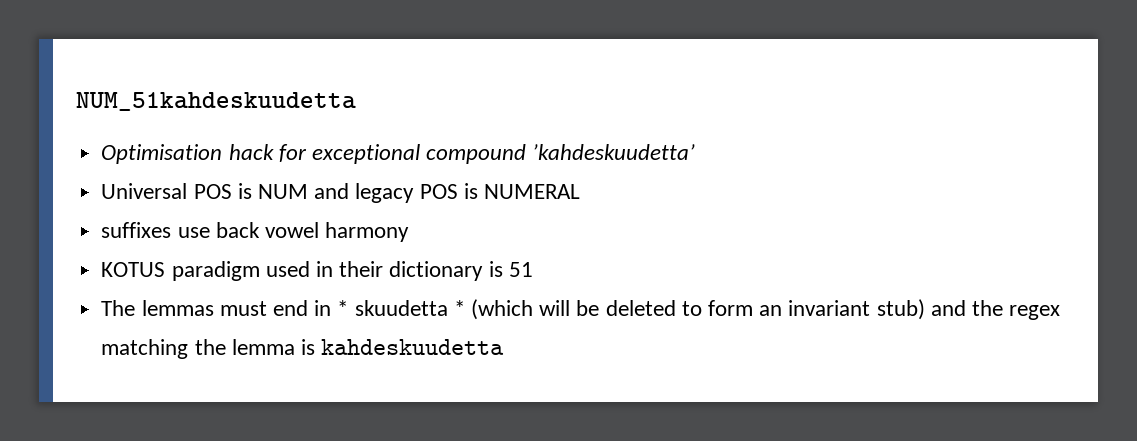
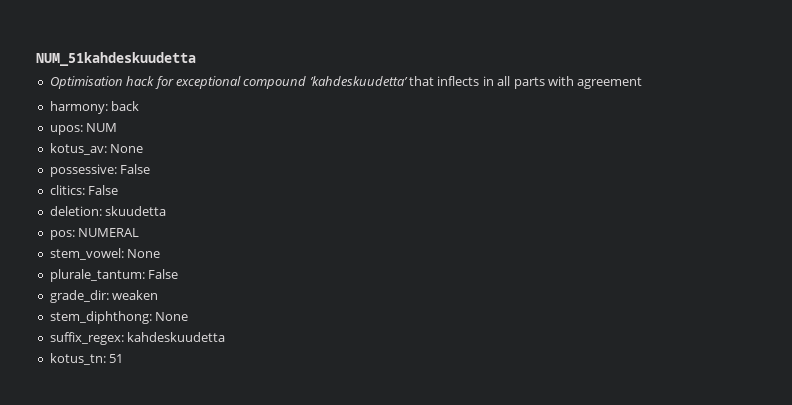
[101,183,580,203] [101,222,410,242] [101,261,533,281] [101,299,1061,320] [101,339,505,359] // Universal POS is NUM and legacy POS is NUMERAL // suffixes use back vowel harmony // KOTUS paradigm used in their dictionary is 51 // The lemmas must end in * skuudetta * (which will be deleted to form an invariant stub) and the regex matching the lemma is kahdeskuudetta -> [409,76,643,89] [49,101,140,114] [49,123,118,135] [49,143,144,155] [49,164,151,177] [49,185,119,195] [49,206,167,216] [49,228,140,240] [49,248,161,260] [49,269,179,282] [49,290,159,303] [49,311,189,324] [49,332,226,345] [49,353,124,365] that inflects in all parts with agreement // harmony: back // upos: NUM // kotus_av: None // possessive: False // clitics: False // deletion: skuudetta // pos: NUMERAL // stem_vowel: None // plurale_tantum: False // grade_dir: weaken // stem_diphthong: None // suffix_regex: kahdeskuudetta // kotus_tn: 51

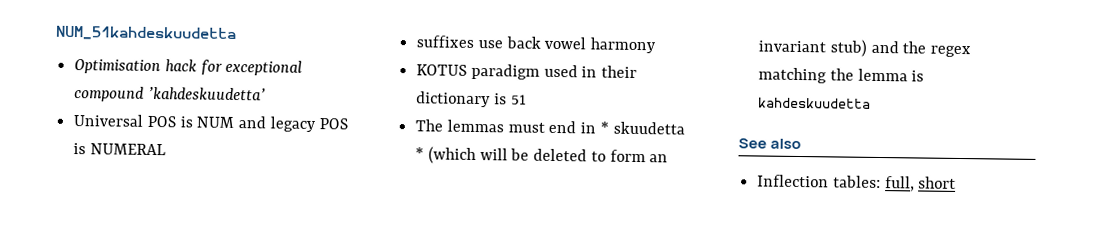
[409,76,643,89] [49,101,140,114] [49,123,118,135] [49,143,144,155] [49,164,151,177] [49,185,119,195] [49,206,167,216] [49,228,140,240] [49,248,161,260] [49,269,179,282] [49,290,159,303] [49,311,189,324] [49,332,226,345] [49,353,124,365] that inflects in all parts with agreement // harmony: back // upos: NUM // kotus_av: None // possessive: False // clitics: False // deletion: skuudetta // pos: NUMERAL // stem_vowel: None // plurale_tantum: False // grade_dir: weaken // stem_diphthong: None // suffix_regex: kahdeskuudetta // kotus_tn: 51 -> [73,114,348,133] [73,143,166,156] [416,35,657,54] [416,63,638,80] [416,91,527,108] [415,119,685,135] [415,146,669,164] [758,39,972,58] [758,67,925,84] [758,97,872,109] [738,138,802,150] [757,174,957,192] // Universal POS is NUM and legacy POS is NUMERAL // suffixes use back vowel harmony // KOTUS paradigm used in their dictionary is 51 // The lemmas must end in * skuudetta * (which will be deleted to form an invariant stub) and the regex matching the lemma is kahdeskuudetta // See also // Inflection tables: full, short

